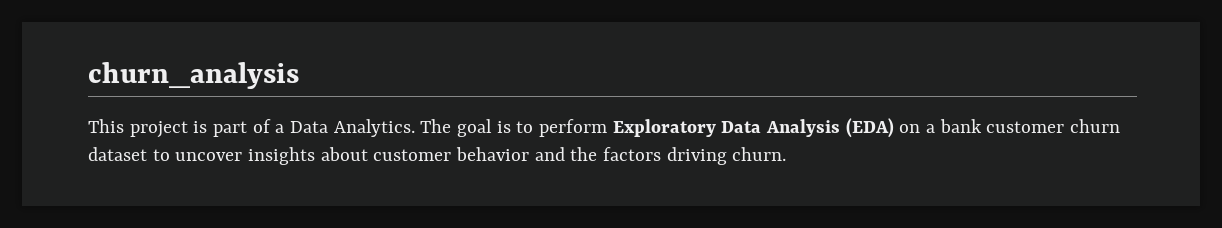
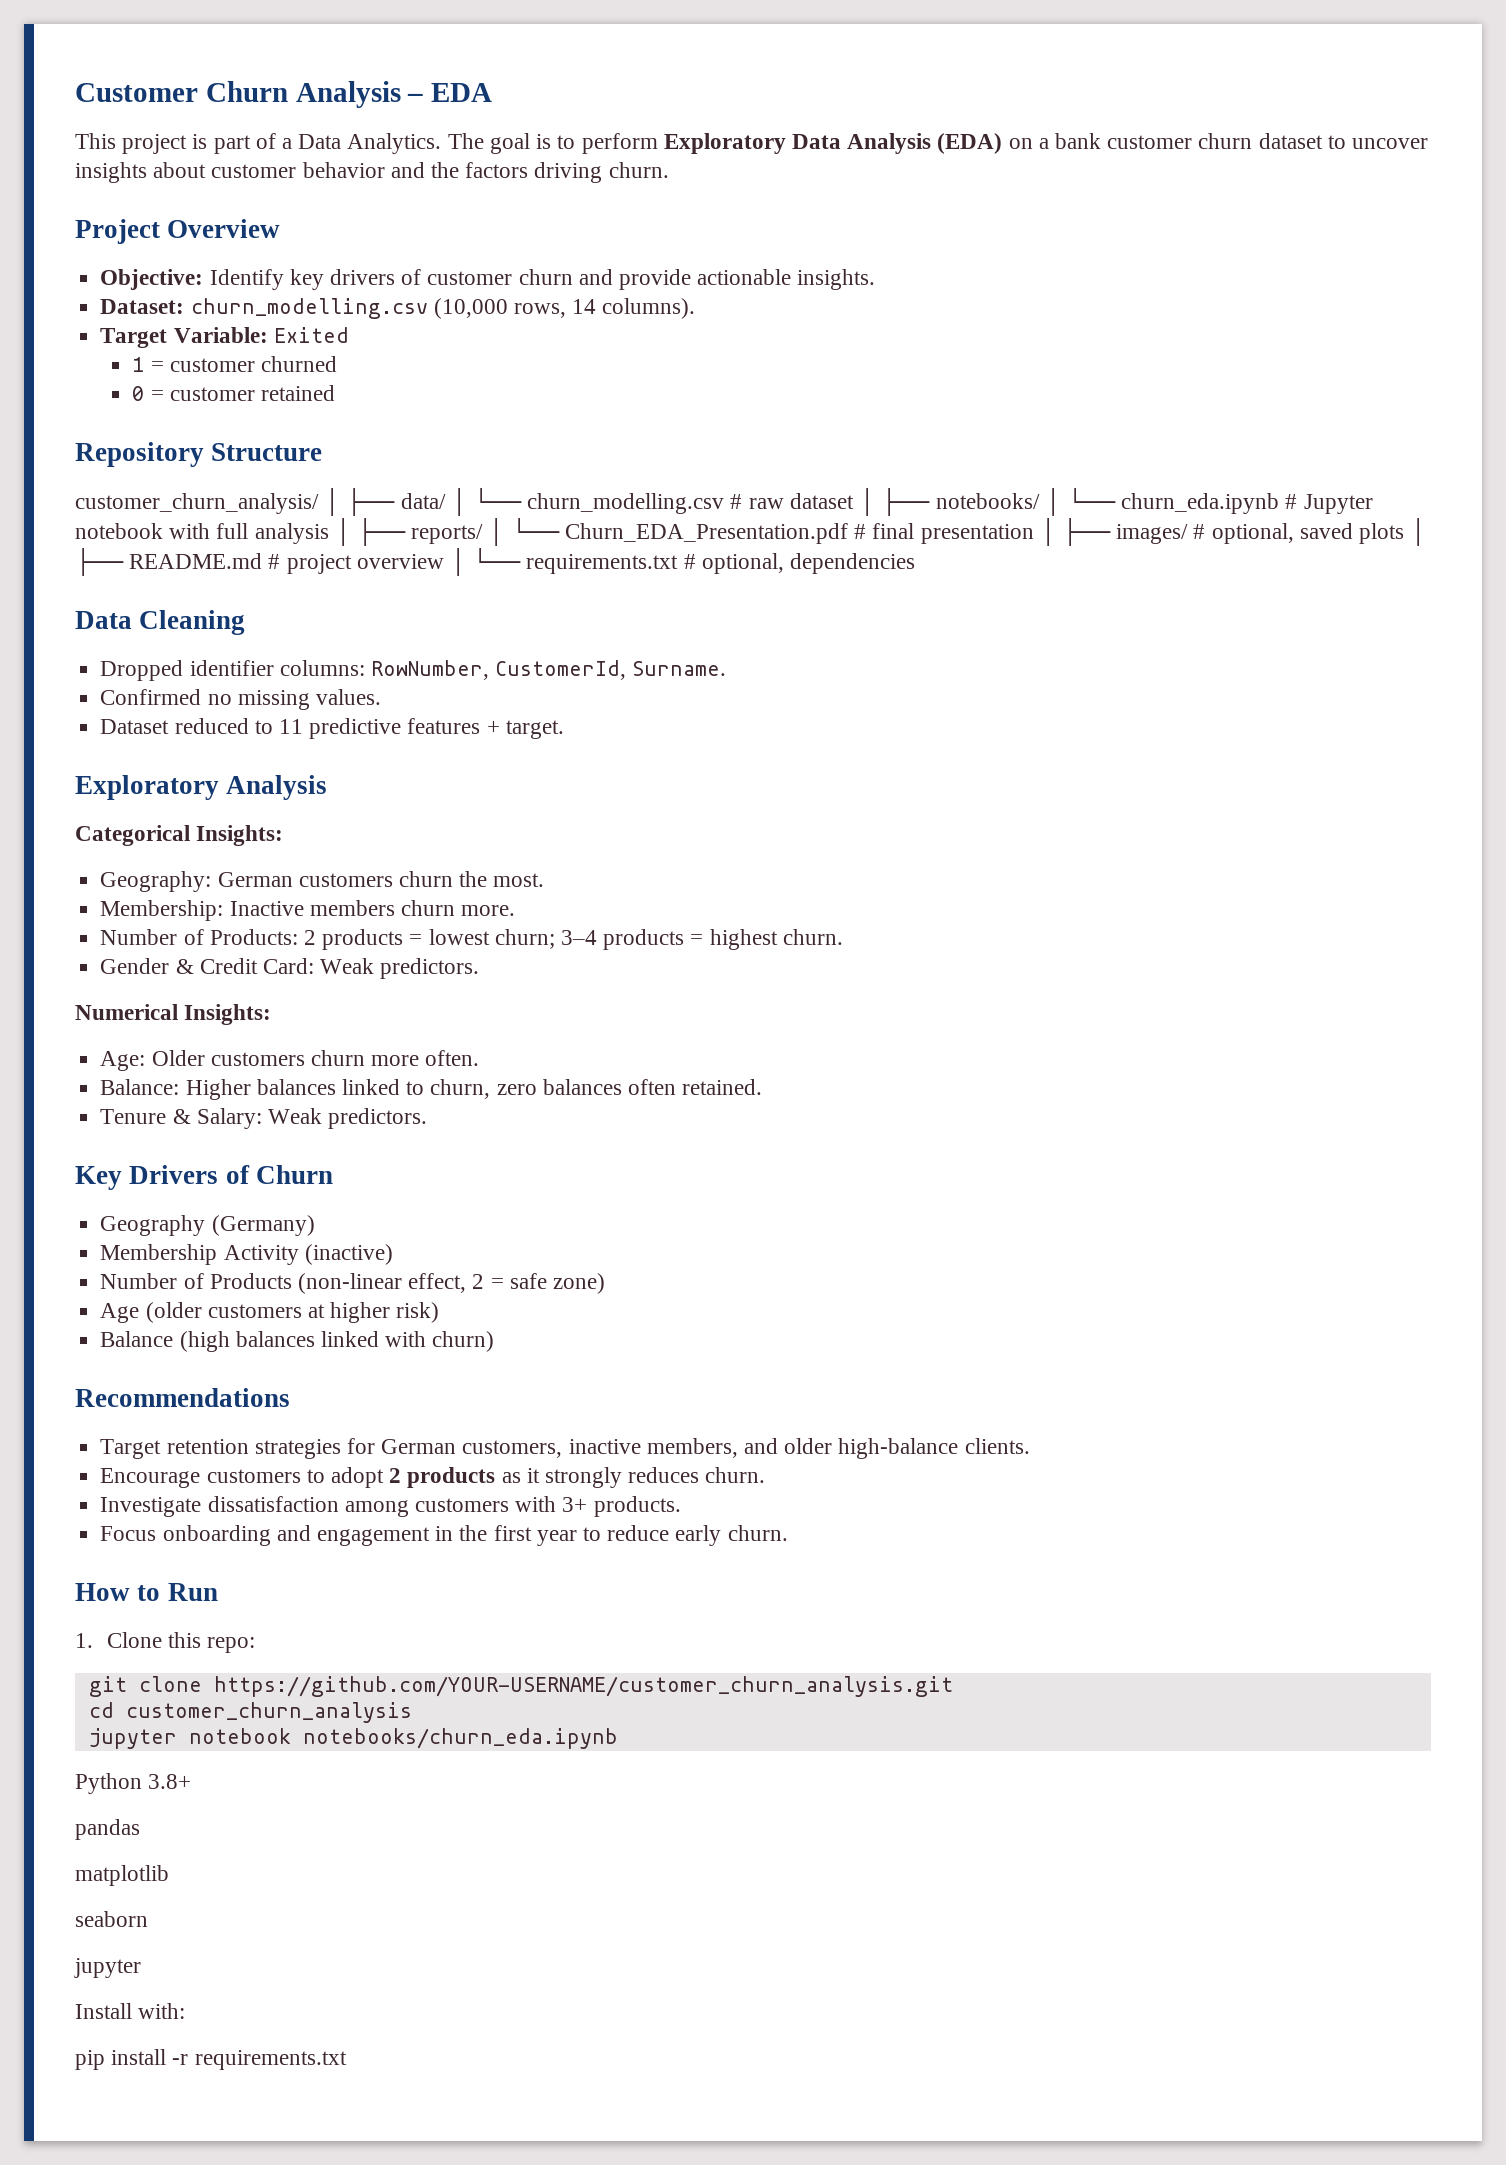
[88,62,299,89] churn_analysis -> [75,81,493,108] Customer Churn Analysis – EDA
(787, 154) none -> [75,219,281,244] [100,269,876,290] [100,298,696,319] [100,327,349,348] [132,356,337,372] [132,385,335,401] [75,442,323,467] [75,488,1373,516] [75,518,1427,546] [75,548,916,576] [75,610,246,635] [100,660,727,681] [100,689,381,710] [100,718,564,739] [75,775,328,800] [75,825,284,846] [100,871,545,892] [100,900,516,921] [100,929,843,950] [100,958,480,979] [75,1004,272,1025] [100,1050,480,1071] [100,1079,763,1100] [100,1108,428,1129] [75,1165,333,1190] [100,1215,315,1236] [100,1244,393,1265] [100,1273,605,1294] [100,1302,440,1323] [100,1331,495,1352] [75,1388,290,1407] [100,1438,1030,1459] [100,1467,766,1488] [100,1496,681,1517] [100,1525,788,1546] [75,1583,218,1601] [75,1632,256,1653] [88,1676,953,1697] [88,1702,412,1723] [88,1728,618,1749] [75,1773,192,1794] [75,1819,140,1840] [75,1865,169,1886] [75,1911,148,1927] [74,1958,141,1978] [75,2003,186,2019] [75,2049,347,2070] // Project Overview // Objective: Identify key drivers of customer churn and provide actionable insights. // Dataset: churn_modelling.csv (10,000 rows, 14 columns). // Target Variable: Exited // 1 = customer churned // 0 = customer retained // Repository Structure // customer_churn_analysis/ │ ├── data/ │ └── churn_modelling.csv # raw dataset │ ├── notebooks/ │ └── churn_eda.ipynb # Jupyter notebook with full analysis │ ├── reports/ │ └── Churn_EDA_Presentation.pdf # final presentation │ ├── images/ # optional, saved plots │ ├── README.md # project overview │ └── requirements.txt # optional, dependencies // Data Cleaning // Dropped identifier columns: RowNumber, CustomerId, Surname. // Confirmed no missing values. // Dataset reduced to 11 predictive features + target. // Exploratory Analysis // Categorical Insights: // Geography: German customers churn the most. // Membership: Inactive members churn more. // Number of Products: 2 products = lowest churn; 3–4 products = highest churn. // Gender & Credit Card: Weak predictors. // Numerical Insights: // Age: Older customers churn more often. // Balance: Higher balances linked to churn, zero balances often retained. // Tenure & Salary: Weak predictors. // Key Drivers of Churn // Geography (Germany) // Membership Activity (inactive) // Number of Products (non-linear effect, 2 = safe zone) // Age (older customers at higher risk) // Balance (high balances linked with churn) // Recommendations // Target retention strategies for German customers, inactive members, and older high-balance clients. // Encourage customers to adopt 2 products as it strongly reduces churn. // Investigate dissatisfaction among customers with 3+ products. // Focus onboarding and engagement in the first year to reduce early churn. // How to Run // 1. Clone this repo: // git clone https://github.com/YOUR-USERNAME/customer_churn_analysis.git // cd customer_churn_analysis // jupyter notebook notebooks/churn_eda.ipynb // Python 3.8+ // pandas // matplotlib // seaborn // jupyter // Install with: // pip install -r requirements.txt

